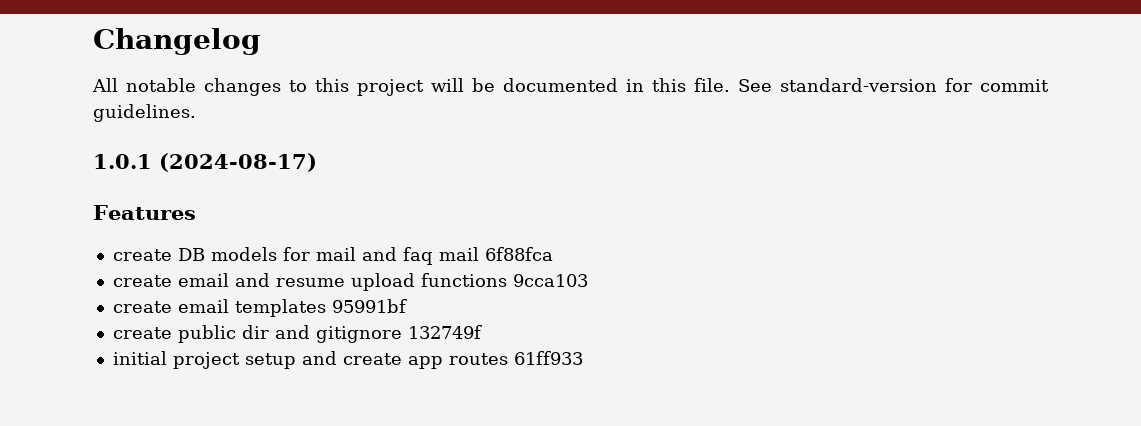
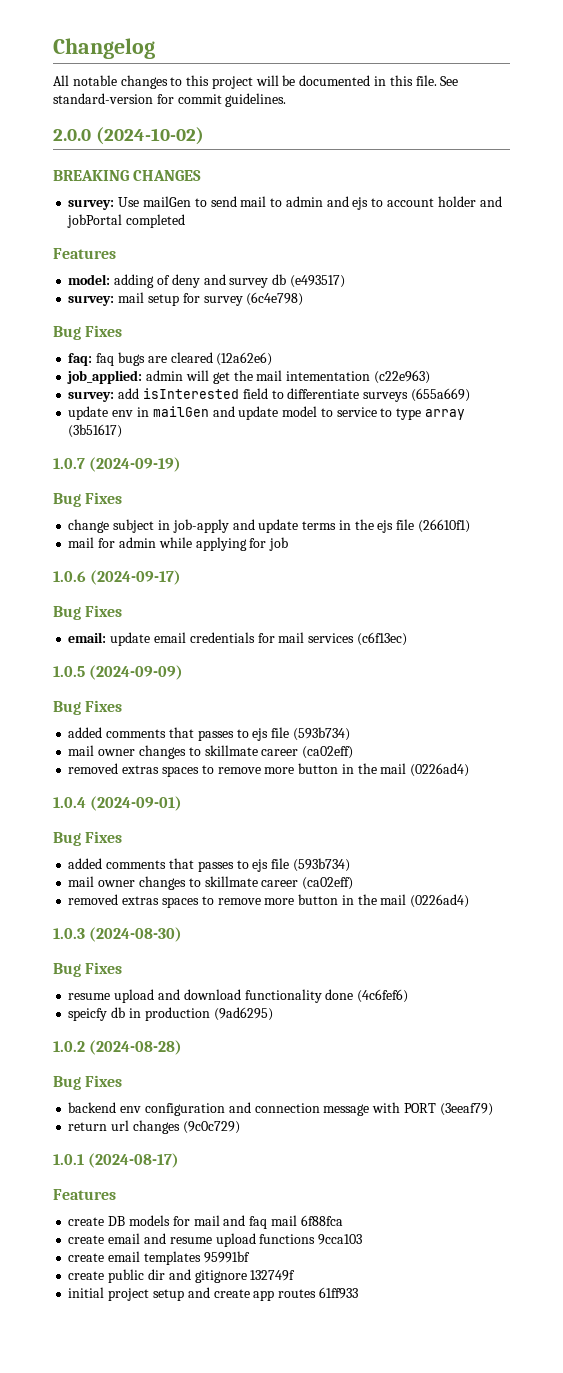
(196, 113) none -> [53,127,205,145] [53,170,202,181] [68,196,502,210] [67,214,186,228] [53,248,116,259] [68,274,345,288] [68,292,304,306] [53,325,123,340] [68,352,273,366] [67,370,430,384] [68,388,470,402] [68,406,465,420] [68,424,123,438] [53,457,182,472] [53,492,123,507] [68,519,470,533] [68,537,289,551] [53,570,182,585] [53,605,123,620] [68,632,407,646] [53,665,184,680] [53,700,123,715] [68,727,350,741] [68,745,354,759] [68,763,470,777] [53,796,183,811] [53,831,123,846] [68,858,350,872] [68,876,354,890] [68,894,470,908] [53,927,183,942] [53,962,123,977] [68,989,409,1003] [68,1007,273,1021] [53,1040,183,1055] [53,1075,123,1090] [68,1102,493,1116] [68,1120,240,1134] // 2.0.0 (2024-10-02) // BREAKING CHANGES // survey: Use mailGen to send mail to admin and ejs to account holder and jobPortal completed // Features // model: adding of deny and survey db (e493517) // survey: mail setup for survey (6c4e798) // Bug Fixes // faq: faq bugs are cleared (12a62e6) // job_applied: admin will get the mail intementation (c22e963) // survey: add isInterested field to differentiate surveys (655a669) // update env in mailGen and update model to service to type array (3b51617) // 1.0.7 (2024-09-19) // Bug Fixes // change subject in job-apply and update terms in the ejs file (26610f1) // mail for admin while applying for job // 1.0.6 (2024-09-17) // Bug Fixes // email: update email credentials for mail services (c6f13ec) // 1.0.5 (2024-09-09) // Bug Fixes // added comments that passes to ejs file (593b734) // mail owner changes to skillmate career (ca02eff) // removed extras spaces to remove more button in the mail (0226ad4) // 1.0.4 (2024-09-01) // Bug Fixes // added comments that passes to ejs file (593b734) // mail owner changes to skillmate career (ca02eff) // removed extras spaces to remove more button in the mail (0226ad4) // 1.0.3 (2024-08-30) // Bug Fixes // resume upload and download functionality done (4c6fef6) // speicfy db in production (9ad6295) // 1.0.2 (2024-08-28) // Bug Fixes // backend env configuration and connection message with PORT (3eeaf79) // return url changes (9c0c729)

